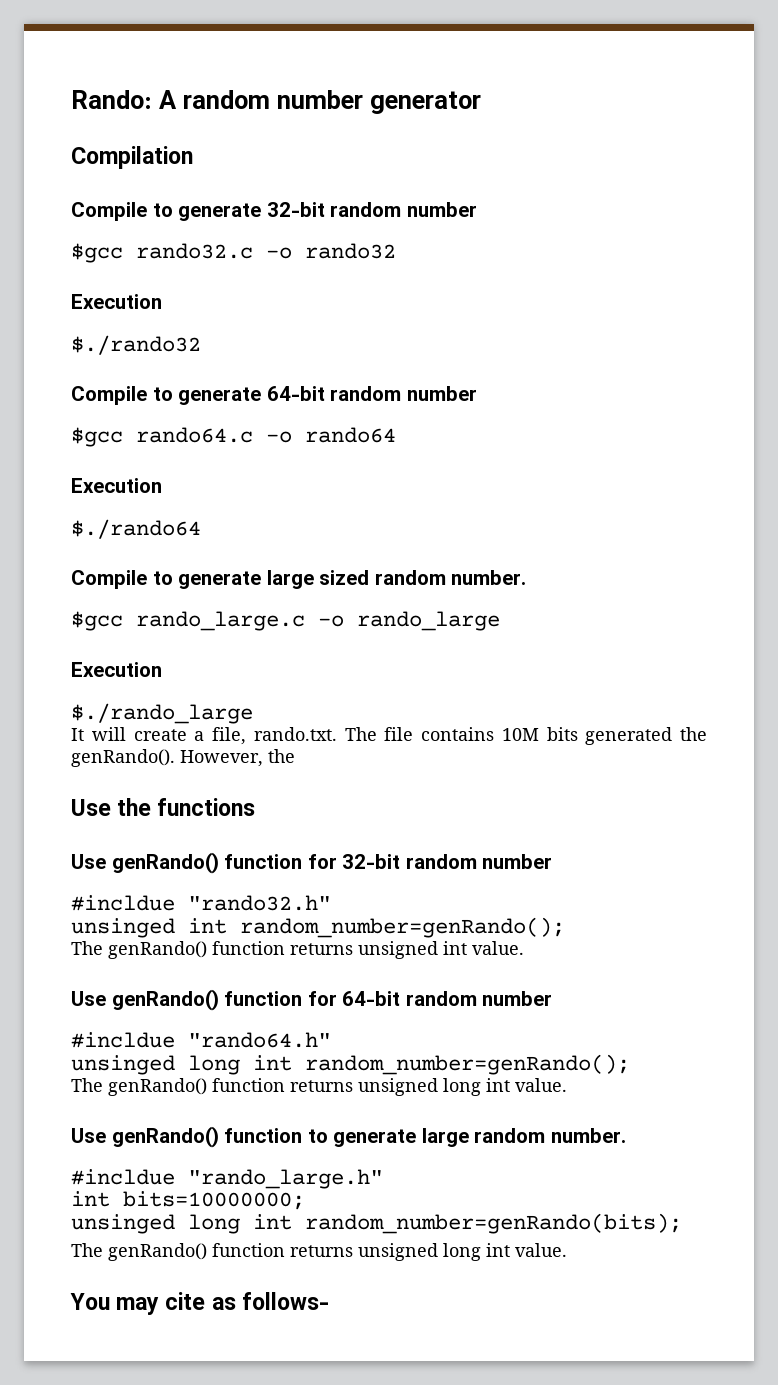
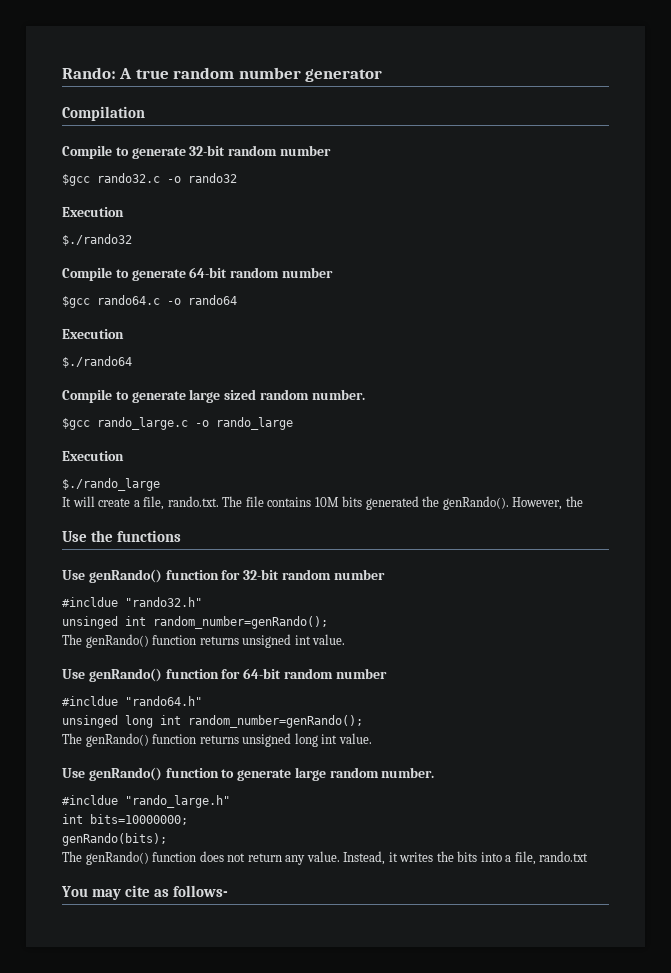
(177, 99) none -> [135,69,169,79] true
[71,1213,682,1234] [71,1243,567,1261] unsinged long int random_number=genRando(bits); // The genRando() function returns unsigned long int value. -> [62,833,167,846] [62,851,589,865] genRando(bits); // The genRando() function does not return any value. Instead, it writes the bits into a file, rando.txt

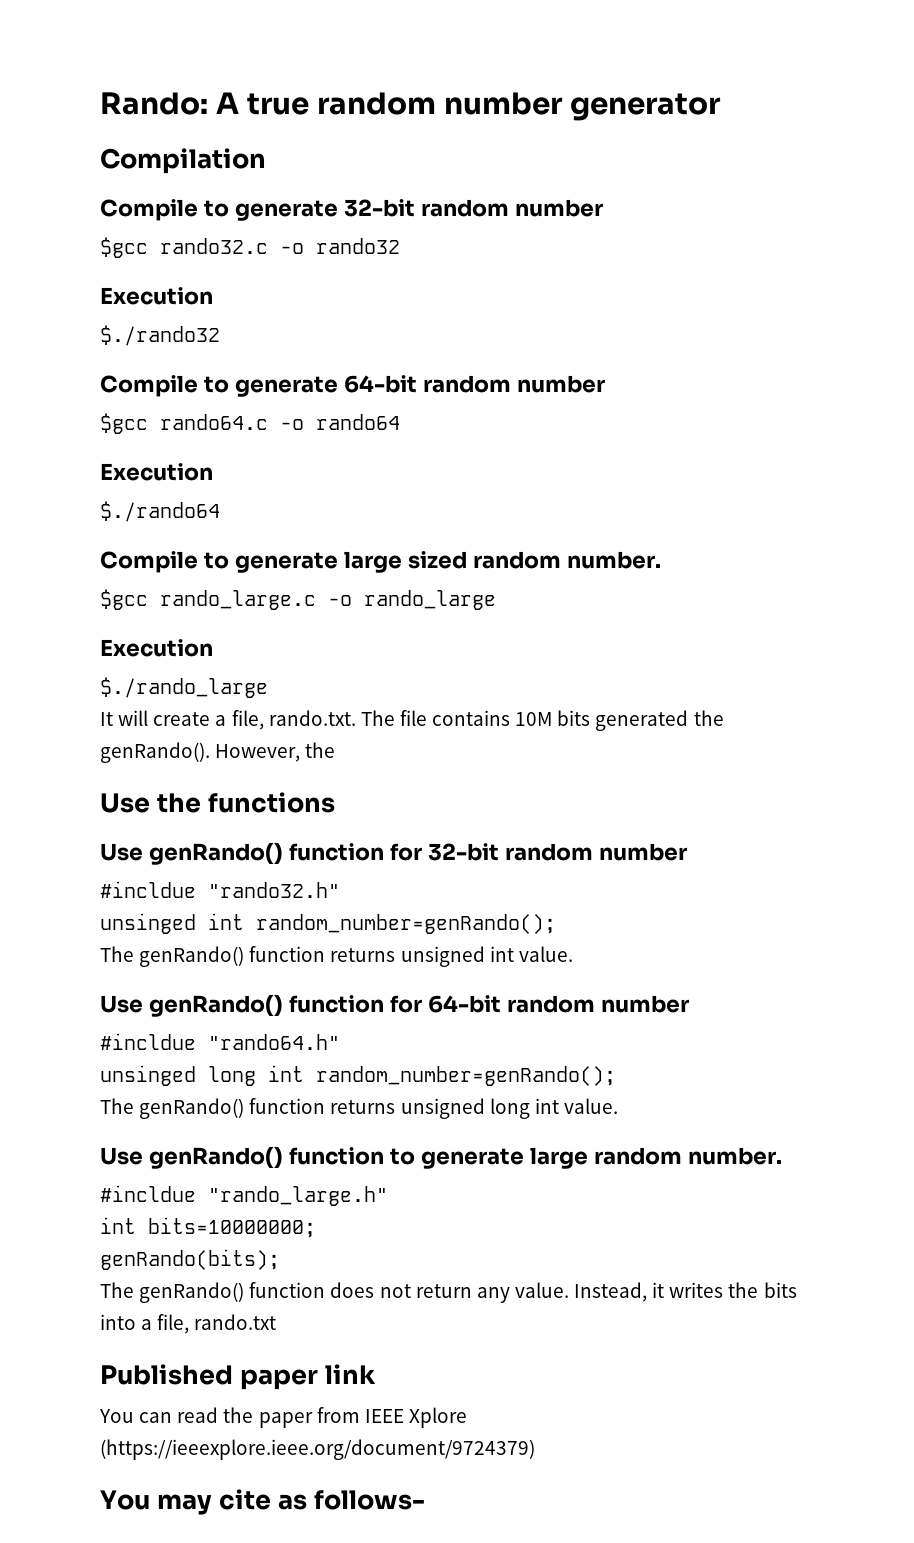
(589, 856) none -> [100,1364,376,1390] [99,1407,467,1428] [100,1439,535,1460] // Published paper link // You can read the paper from IEEE Xplore (https://ieeexplore.ieee.org/document/9724379)

